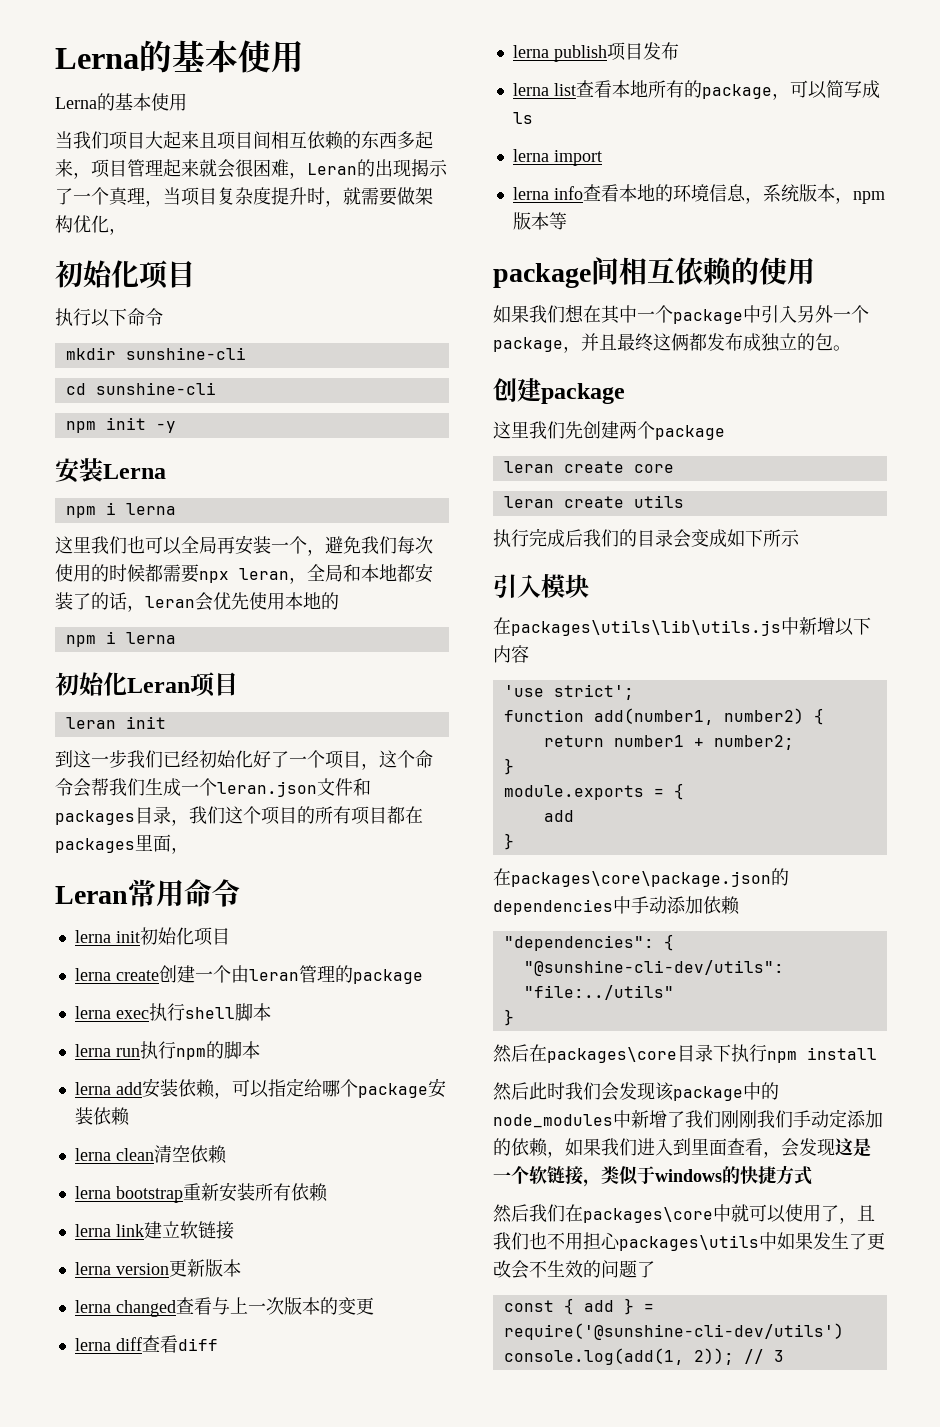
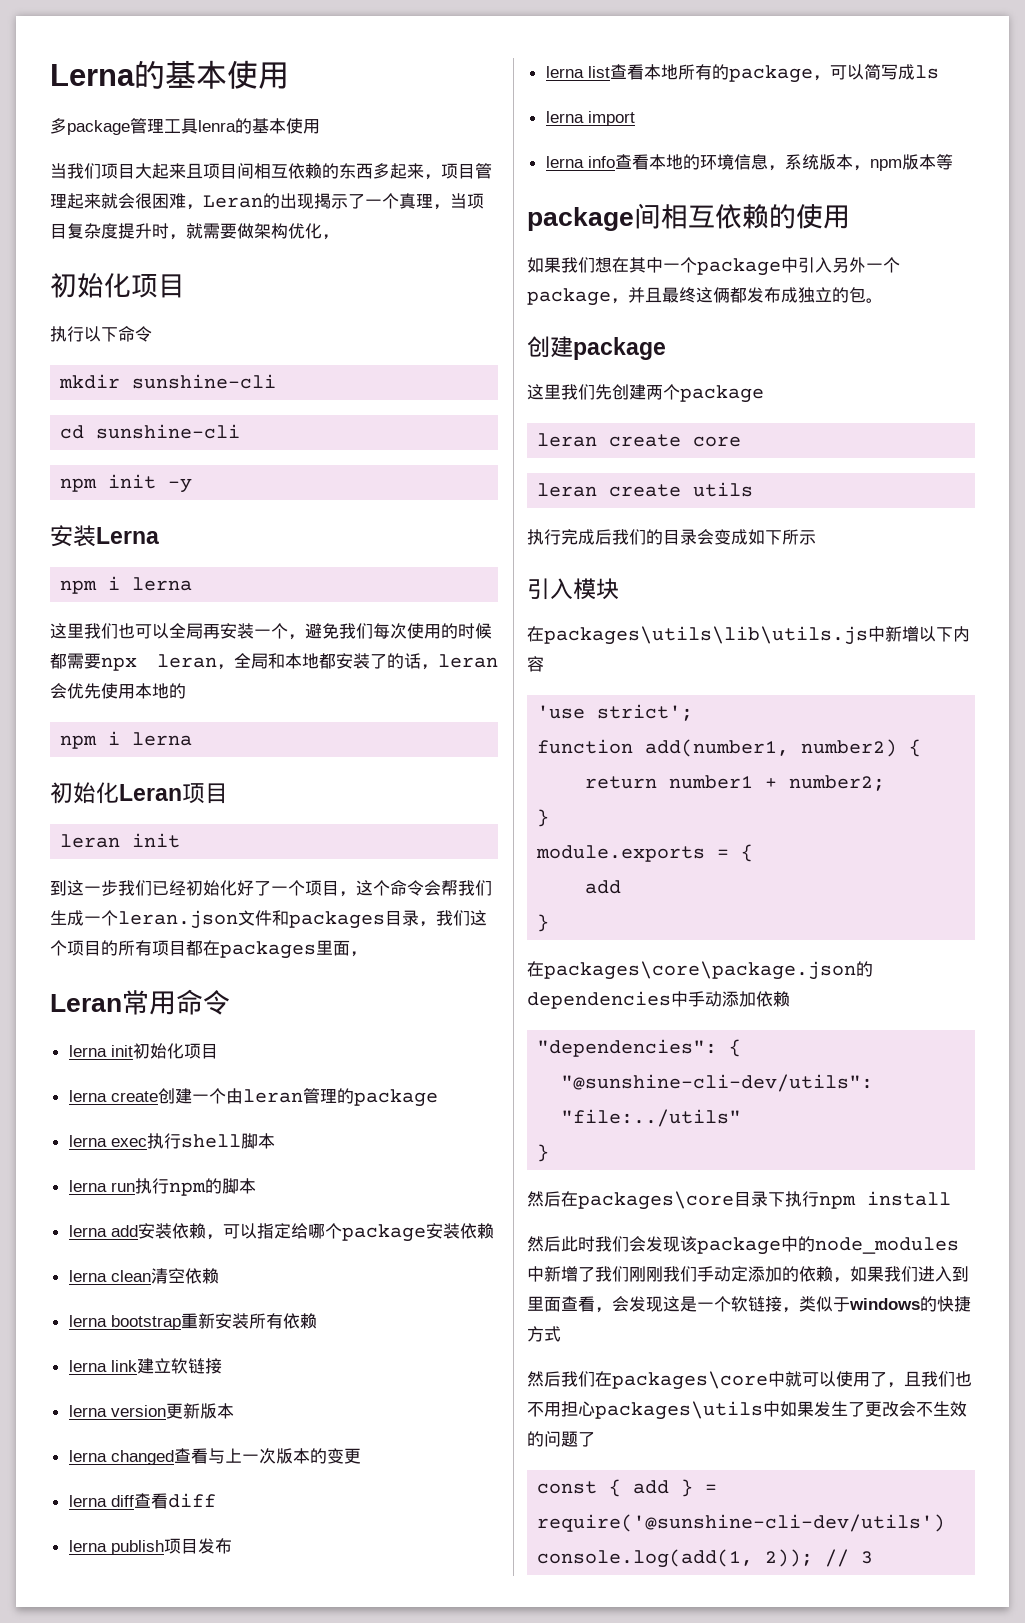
[55,40,304,73] [55,97,97,109] Lerna的基本使用 // Lerna -> [50,60,289,89] [50,118,236,135] Lerna的基本使用 // 多package管理工具lenra

